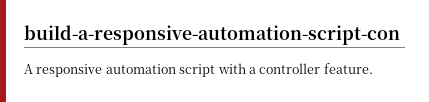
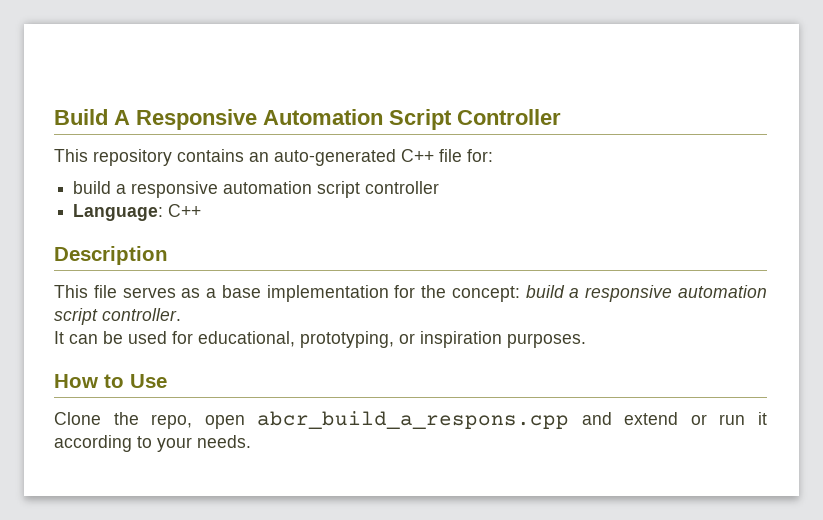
[24,25,400,45] [24,63,373,77] build-a-responsive-automation-script-con // A responsive automation script with a controller feature. -> [54,109,561,130] [54,149,493,166] [73,181,440,198] [73,204,202,221] [54,246,168,265] [54,285,767,302] [54,308,181,325] [54,331,586,348] [54,374,167,388] [54,411,767,429] [54,435,251,452] Build A Responsive Automation Script Controller // This repository contains an auto-generated C++ file for: // build a responsive automation script controller // Language: C++ // Description // This file serves as a base implementation for the concept: build a responsive automation script controller. // It can be used for educational, prototyping, or inspiration purposes. // How to Use // Clone the repo, open abcr_build_a_respons.cpp and extend or run it according to your needs.

